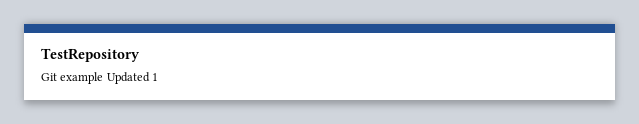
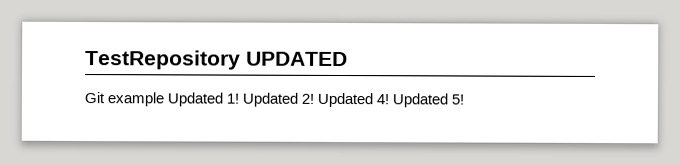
(140, 55) none -> [246,51,348,67] UPDATED
[152,73,159,81] 1 -> [226,92,465,108] 1! Updated 2! Updated 4! Updated 5!

